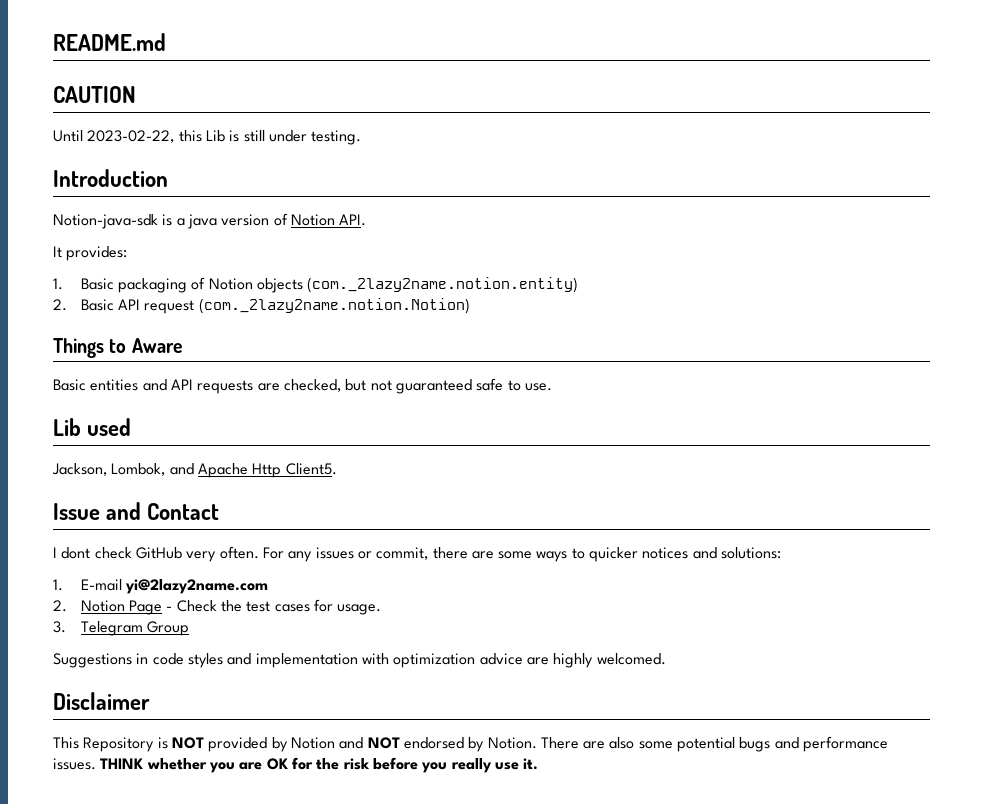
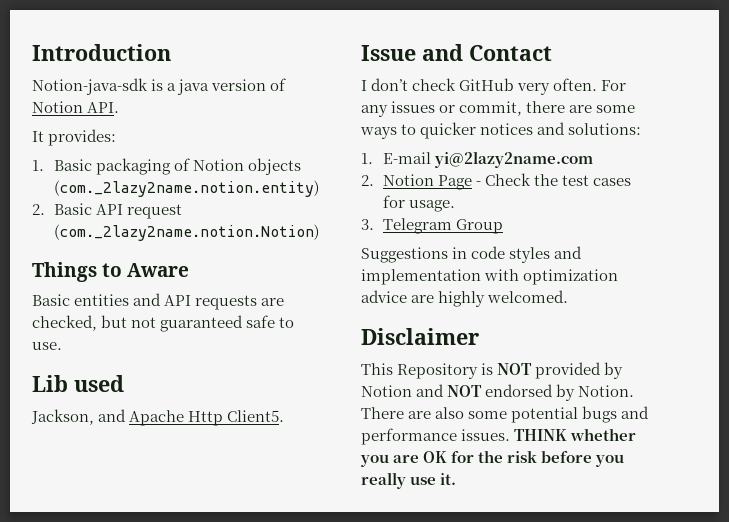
[53,33,166,51] [53,86,136,103] [53,130,362,145] README.md // CAUTION // Until 2023-02-22, this Lib is still under testing. // -> (32, 52) none
[111,463,166,476] Lombok, -> (94, 417) none
[61,547,91,559] dont -> [371,78,409,91] don’t

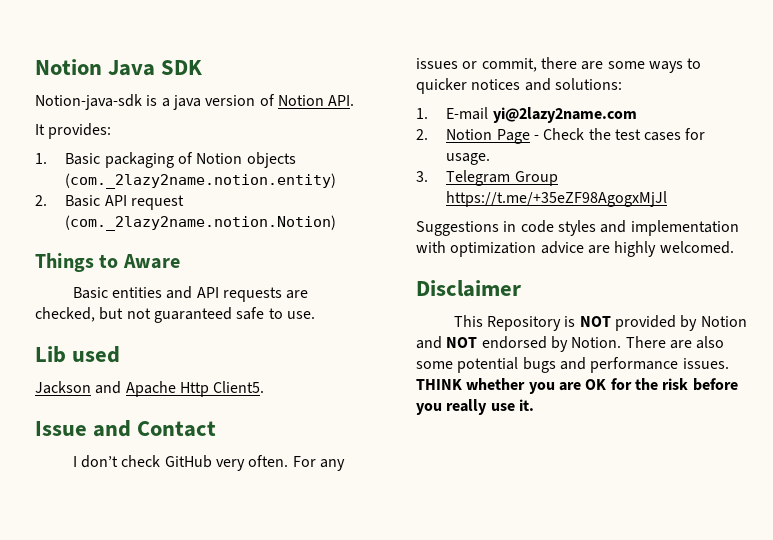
[32,44,171,61] Introduction -> [35,59,203,76] Notion Java SDK
[31,409,94,425] Jackson, -> [35,381,91,394] Jackson
(503, 226) none -> [446,191,668,207] https://t.me/+35eZF98AgogxMjJl

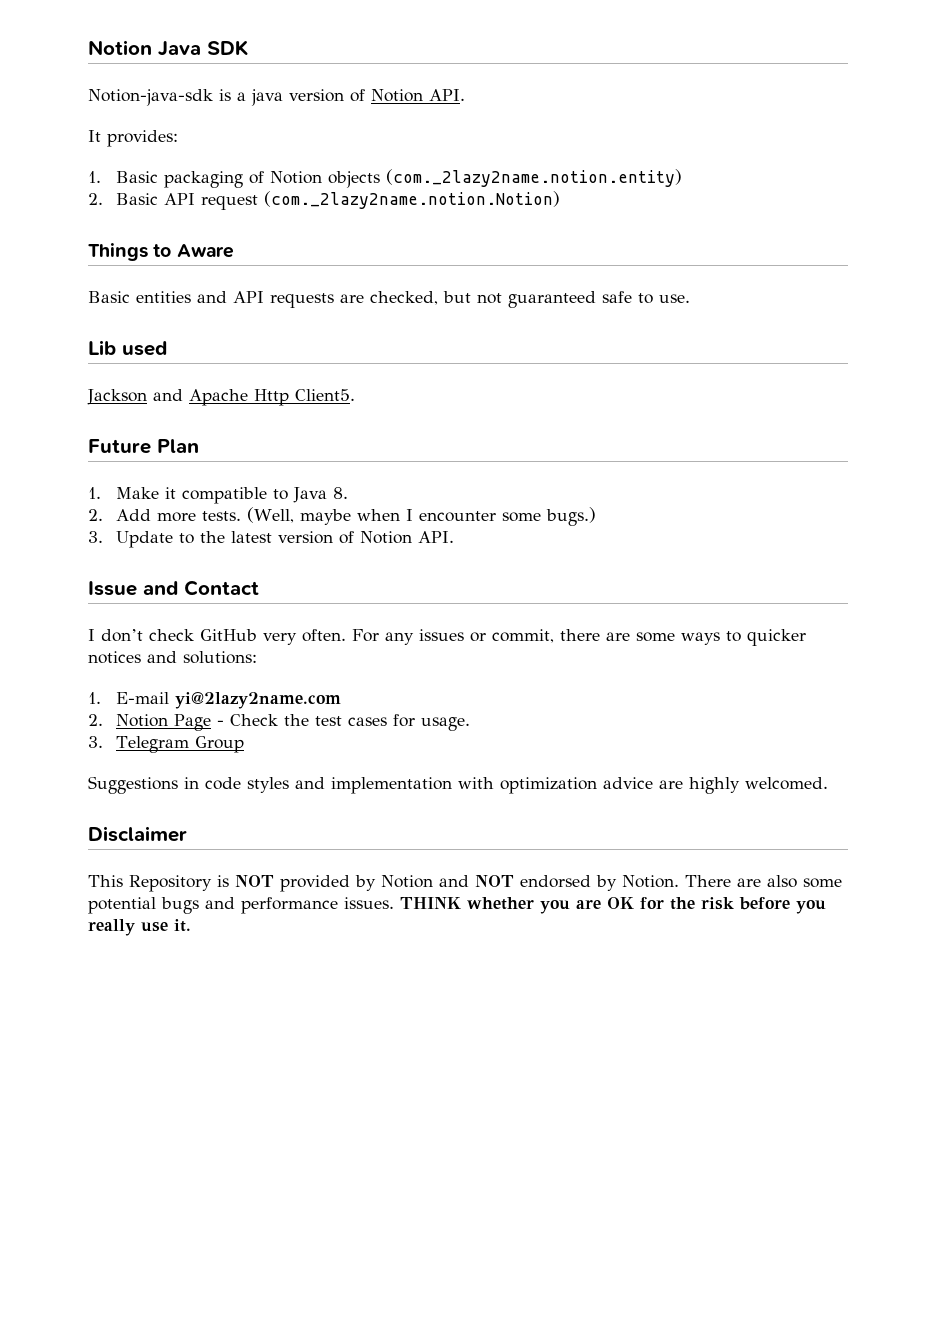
(265, 387) none -> [88,439,199,454] [88,487,349,504] [88,507,597,526] [88,531,455,548] // Future Plan // 1. Make it compatible to Java 8. // 2. Add more tests. (Well, maybe when I encounter some bugs.) // 3. Update to the latest version of Notion API.
[446,191,668,207] https://t.me/+35eZF98AgogxMjJl -> (245, 744) none

